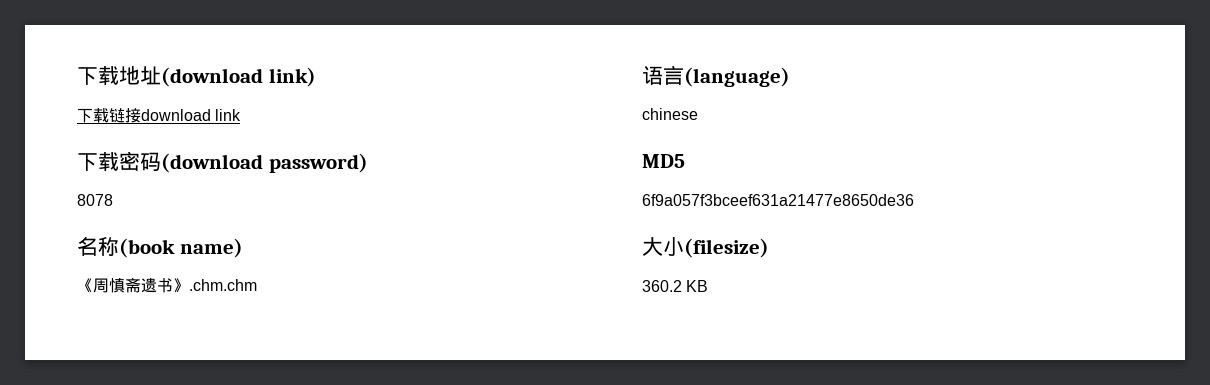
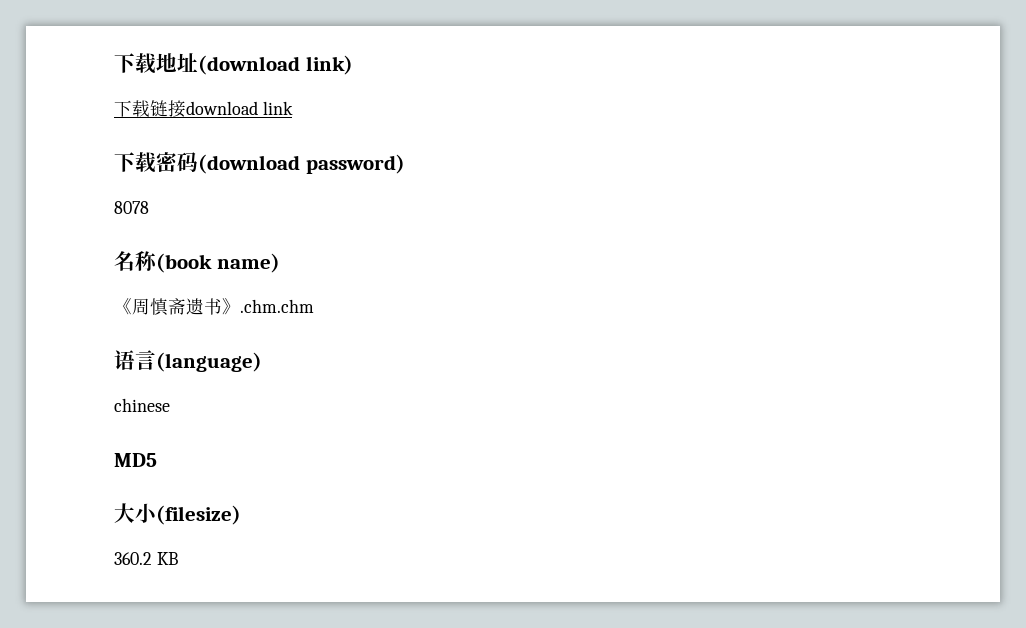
[642,194,914,206] // 6f9a057f3bceef631a21477e8650de36 -> (157, 460) none

